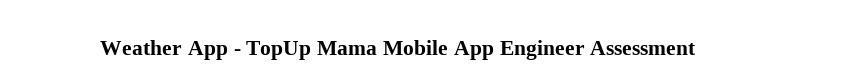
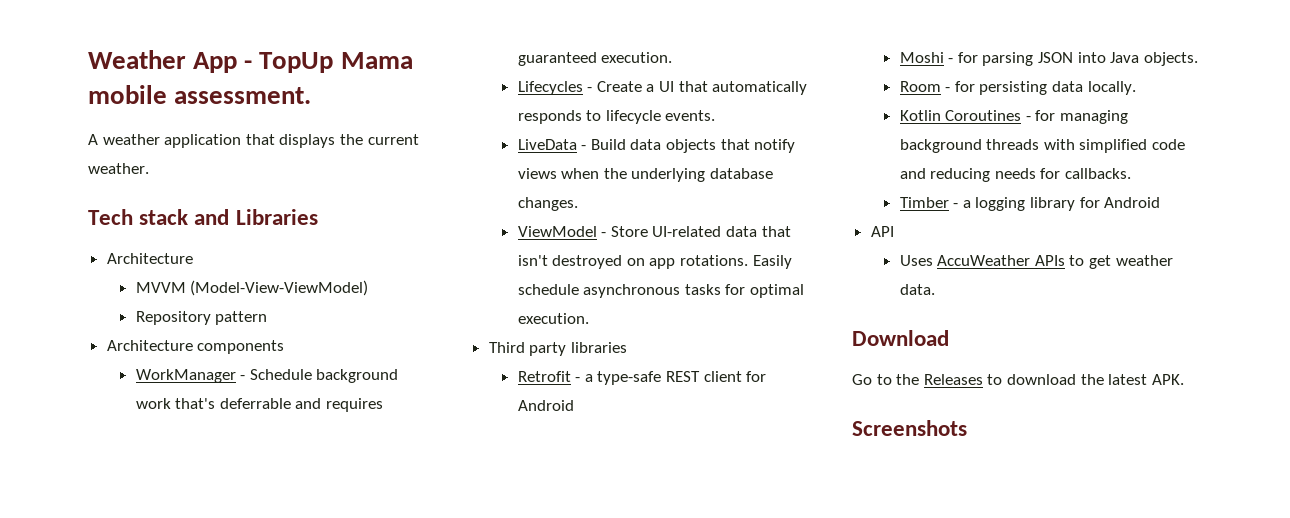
[383,40,697,60] Mobile App Engineer Assessment -> [88,85,312,104] [88,134,419,148] [88,163,149,174] [88,209,318,225] [106,253,193,264] [135,280,369,296] [135,311,268,325] [106,340,285,354] [135,369,399,383] [135,398,384,412] [517,52,673,66] [517,81,808,95] [517,110,716,124] [517,139,796,153] [517,168,774,182] [517,197,578,211] [517,226,791,237] [517,255,792,269] [517,284,805,298] [517,313,589,324] [488,342,627,356] [517,371,767,385] [517,400,574,411] [899,52,1198,66] [899,81,1136,95] [899,110,1129,124] [899,139,1186,153] [899,168,1132,182] [899,197,1161,211] [870,226,894,237] [899,255,1173,269] [899,284,935,295] [852,330,949,346] [852,374,1184,385] [852,420,967,436] mobile assessment. // A weather application that displays the current weather. // Tech stack and Libraries // Architecture // MVVM (Model-View-ViewModel) // Repository pattern // Architecture components // WorkManager - Schedule background work that's deferrable and requires guaranteed execution. // Lifecycles - Create a UI that automatically responds to lifecycle events. // LiveData - Build data objects that notify views when the underlying database changes. // ViewModel - Store UI-related data that isn't destroyed on app rotations. Easily schedule asynchronous tasks for optimal execution. // Third party libraries // Retrofit - a type-safe REST client for Android // Moshi - for parsing JSON into Java objects. // Room - for persisting data locally. // Kotlin Coroutines - for managing background threads with simplified code and reducing needs for callbacks. // Timber - a logging library for Android // API // Uses AccuWeather APIs to get weather data. // Download // Go to the Releases to download the latest APK. // Screenshots

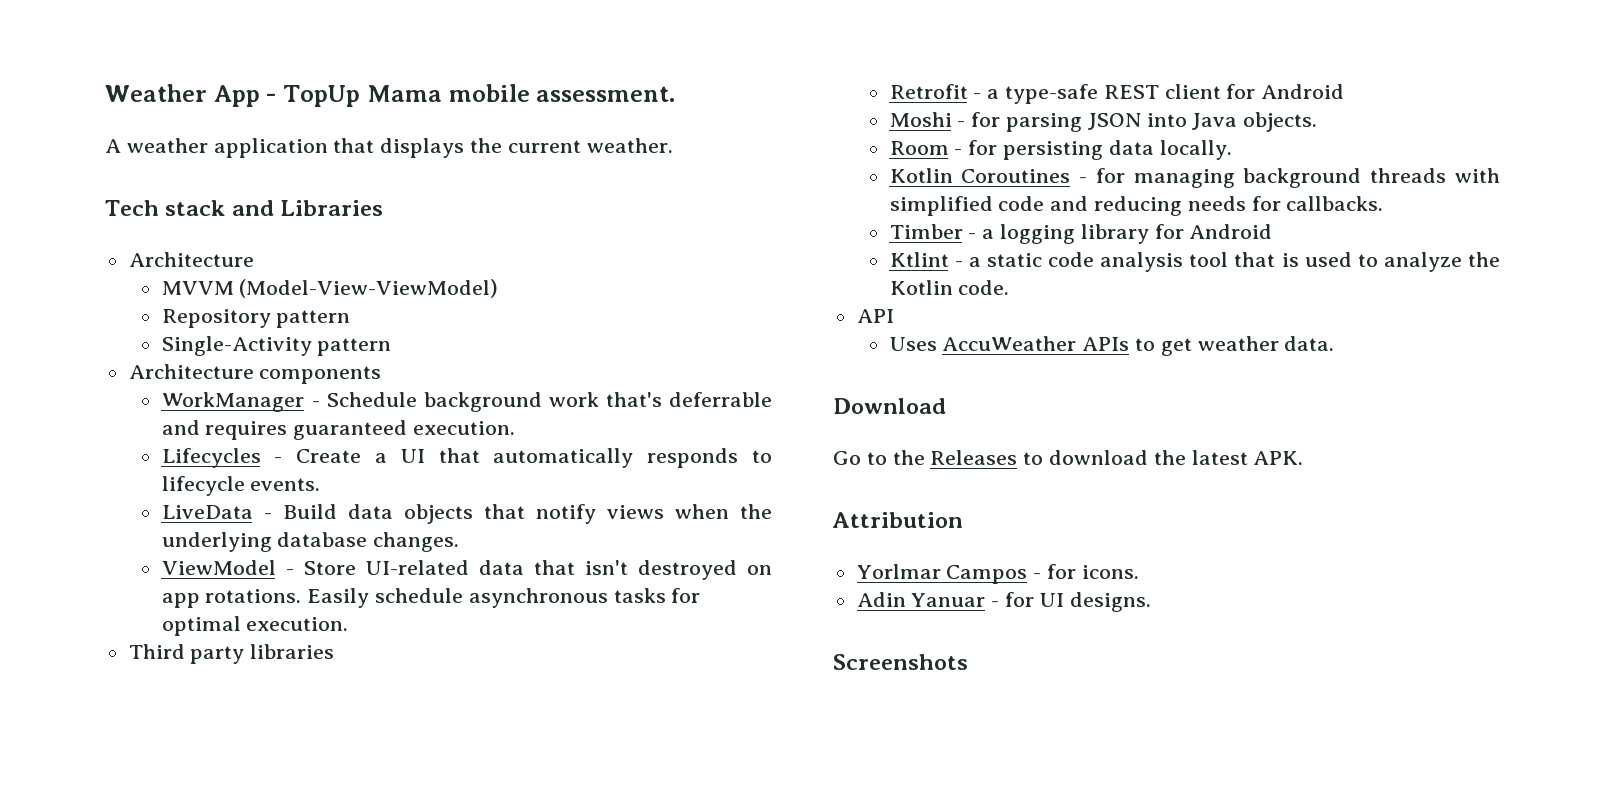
(268, 318) none -> [161,336,392,356] // Single-Activity pattern
(1161, 202) none -> [889,252,1501,272] [889,280,1010,295] // Ktlint - a static code analysis tool that is used to analyze the Kotlin code.
(1184, 379) none -> [832,512,963,528] [856,564,1139,584] [856,592,1151,612] // Attribution // Yorlmar Campos - for icons. // Adin Yanuar - for UI designs.

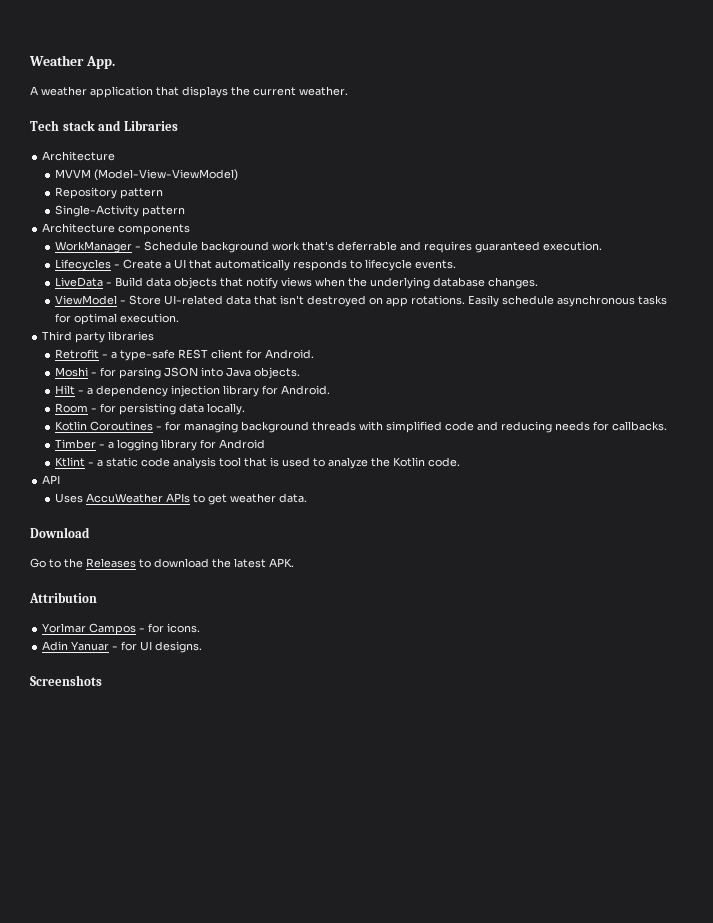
[213,84,676,107] App - TopUp Mama mobile assessment. -> [85,56,115,69] App.
[1261,84,1345,99] Android -> [265,349,315,359] Android.
(1318, 122) none -> [55,385,331,397] // Hilt - a dependency injection library for Android.

